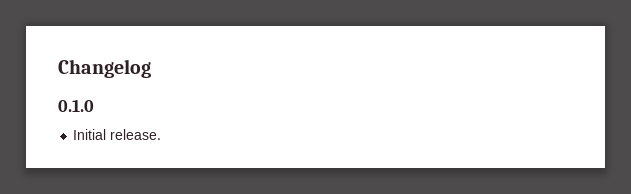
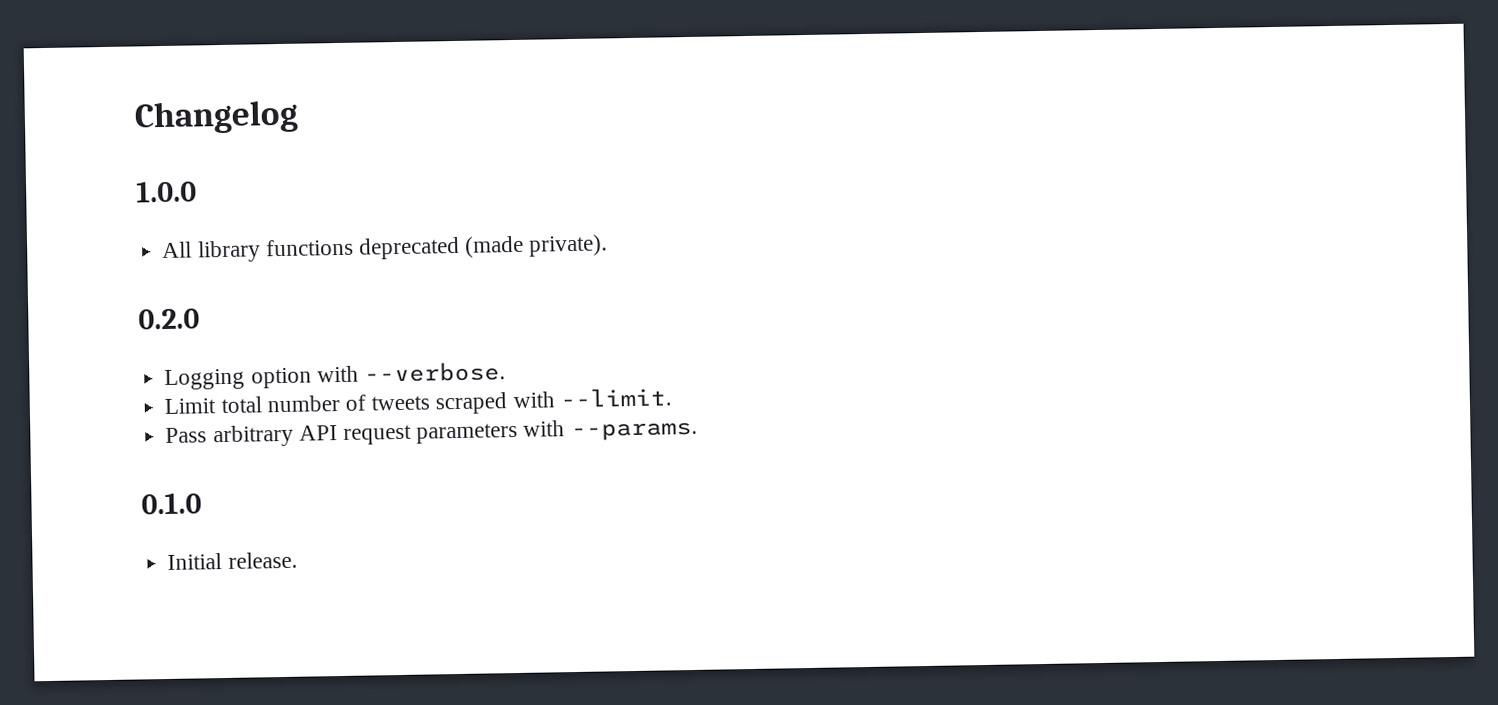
(151, 68) none -> [135,180,197,203] [162,234,609,263] [138,308,200,330] [164,361,506,391] [164,387,672,415] [165,420,698,448] // 1.0.0 // All library functions deprecated (made private). // 0.2.0 // Logging option with --verbose. // Limit total number of tweets scraped with --limit. // Pass arbitrary API request parameters with --params.

